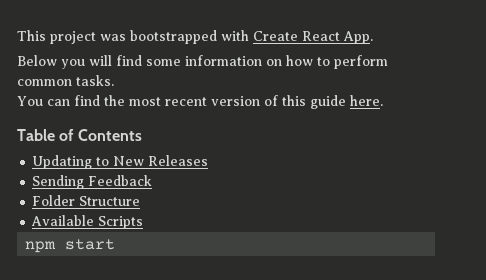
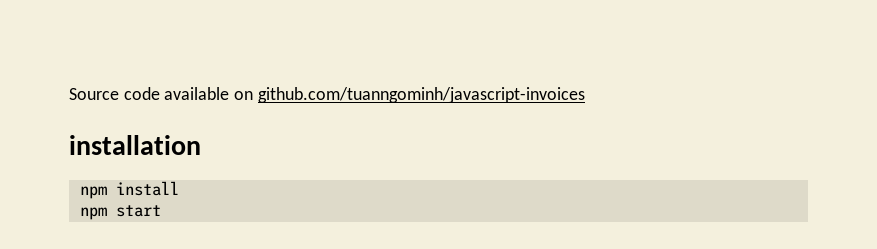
[17,30,373,44] [17,55,388,69] [17,75,114,86] [17,95,383,109] [17,129,142,141] [32,155,209,169] [32,175,153,189] [32,195,141,206] [31,215,144,229] This project was bootstrapped with Create React App. // Below you will find some information on how to perform common tasks. // You can find the most recent version of this guide here. // Table of Contents // Updating to New Releases // Sending Feedback // Folder Structure // Available Scripts -> [69,87,585,103] [69,135,201,155] [79,181,179,199] Source code available on github.com/tuanngominh/javascript-invoices // installation // npm install

